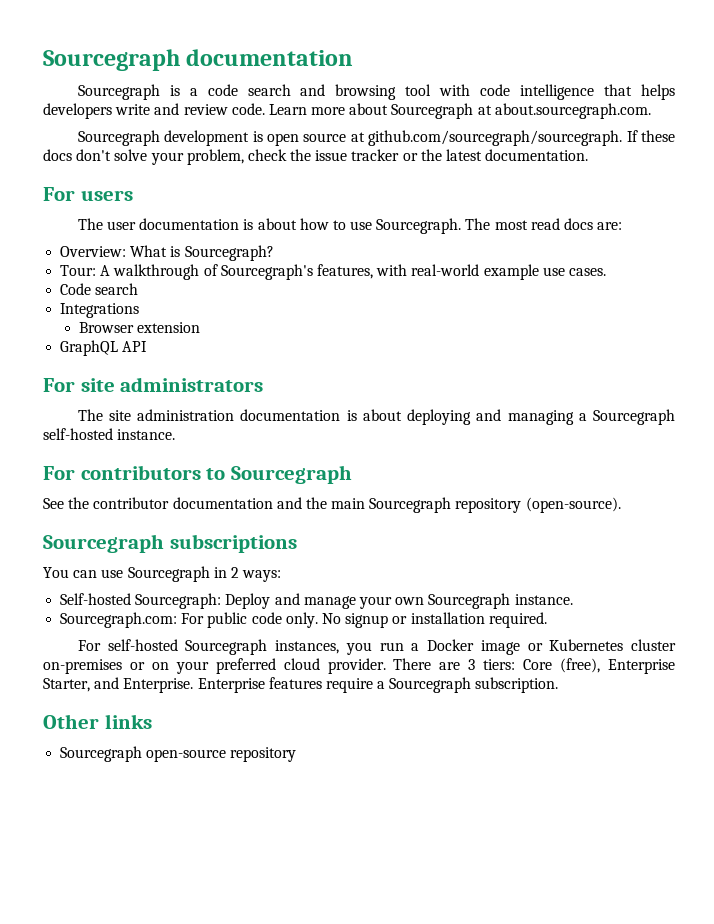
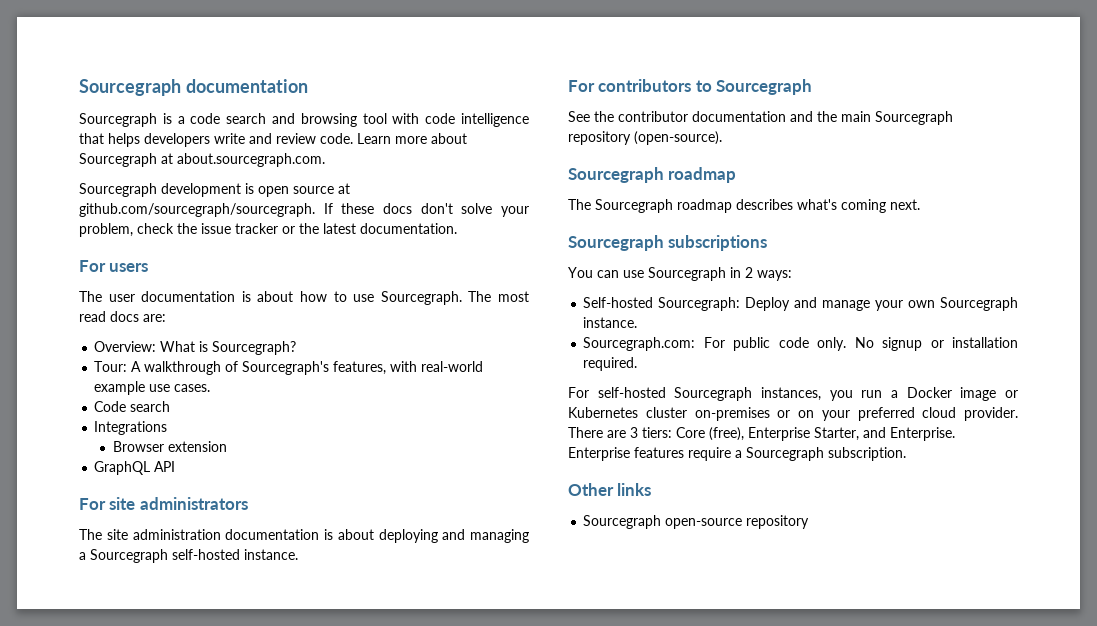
(621, 505) none -> [568,167,737,183] [568,199,920,213] // Sourcegraph roadmap // The Sourcegraph roadmap describes what's coming next.

